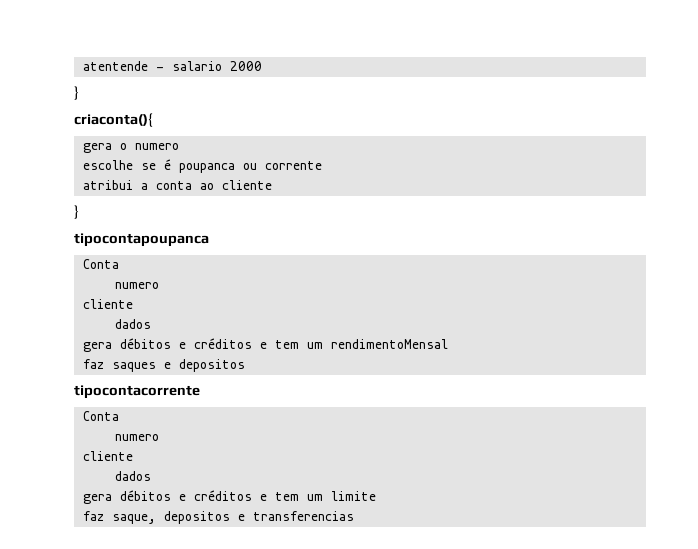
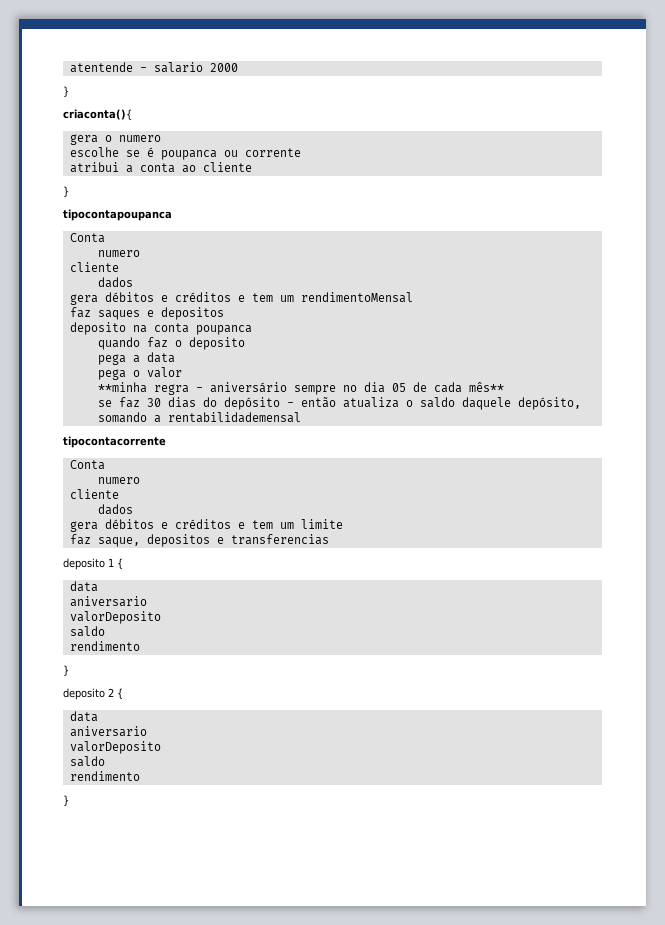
(245, 365) none -> [69,322,252,335] [97,337,245,350] [97,352,175,365] [97,367,182,380] [97,382,504,395] [97,397,581,410] [97,412,301,423] // deposito na conta poupanca // quando faz o deposito // pega a data // pega o valor // **minha regra - aniversário sempre no dia 05 de cada mês** // se faz 30 dias do depósito - então atualiza o saldo daquele depósito, somando a rentabilidademensal
(354, 516) none -> [63,558,123,570] [69,581,98,592] [69,596,147,607] [69,611,161,624] [69,626,105,637] [69,641,140,651] [63,665,69,676] [63,688,123,700] [69,711,98,722] [69,726,147,737] [69,741,161,754] [69,756,105,767] [69,771,140,781] [63,795,69,806] // deposito 1 { // data // aniversario // valorDeposito // saldo // rendimento // } // deposito 2 { // data // aniversario // valorDeposito // saldo // rendimento // }

